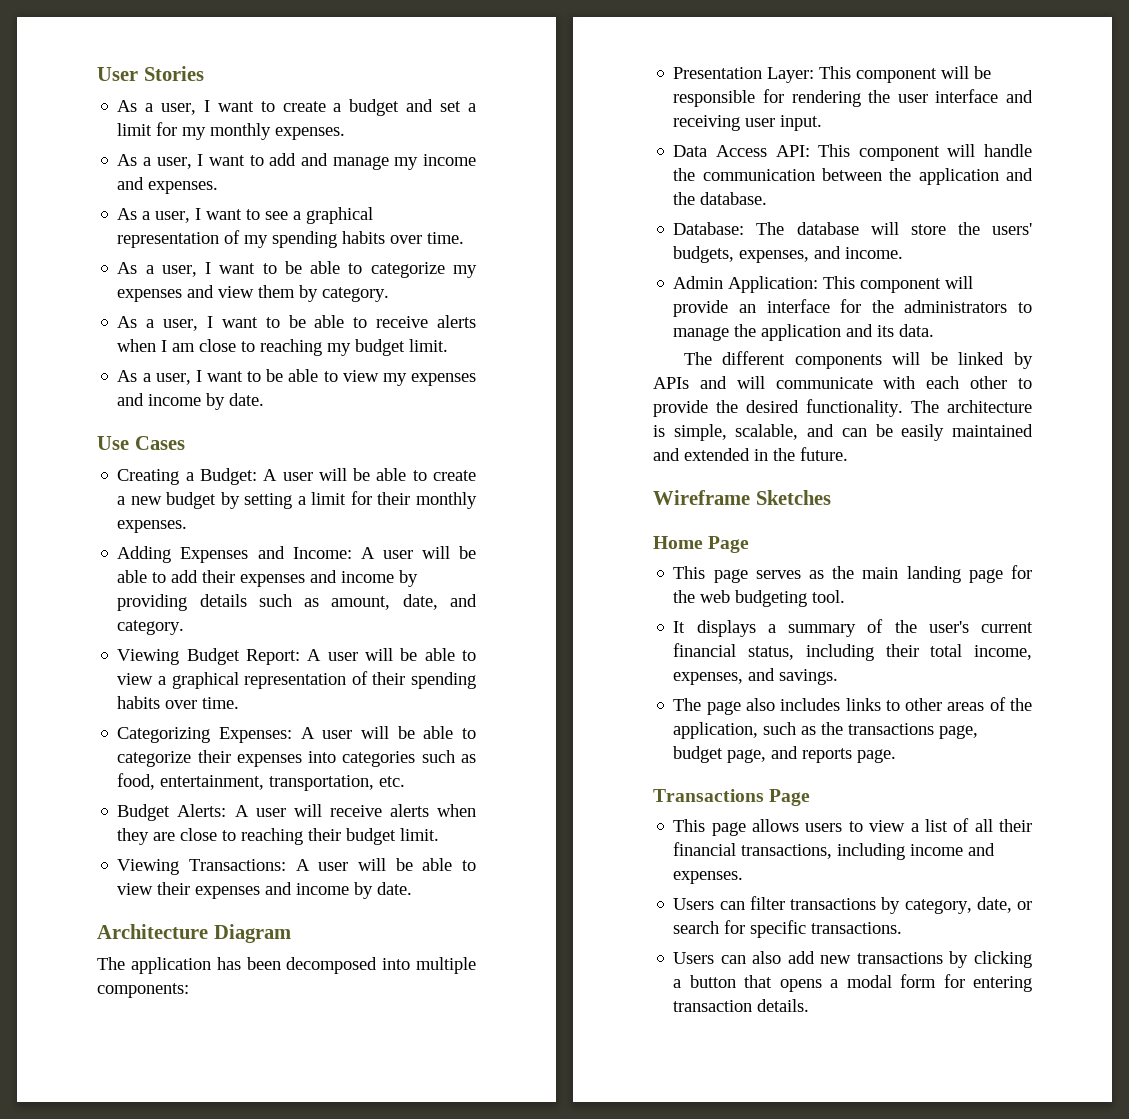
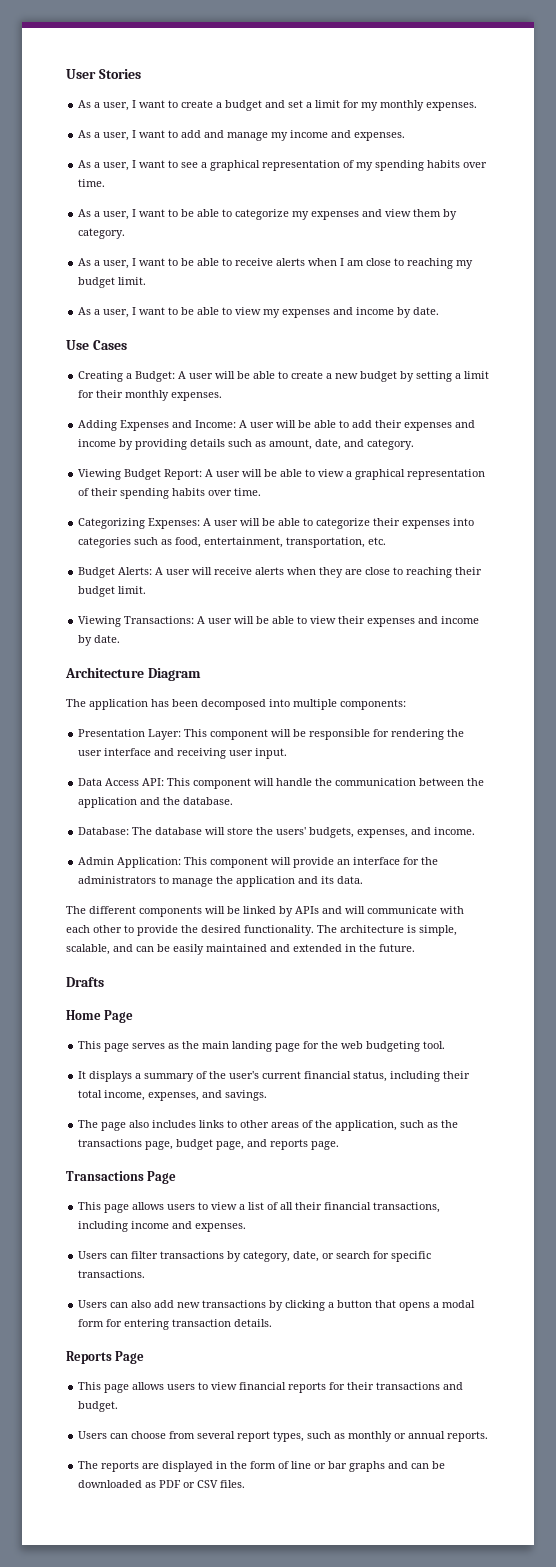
[653,490,831,505] Wireframe Sketches -> [66,977,104,987] Drafts
(810, 1005) none -> [66,1351,145,1364] [78,1382,464,1393] [78,1401,119,1412] [78,1431,489,1442] [78,1461,446,1472] [78,1480,246,1488] // Reports Page // This page allows users to view financial reports for their transactions and budget. // Users can choose from several report types, such as monthly or annual reports. // The reports are displayed in the form of line or bar graphs and can be downloaded as PDF or CSV files.

